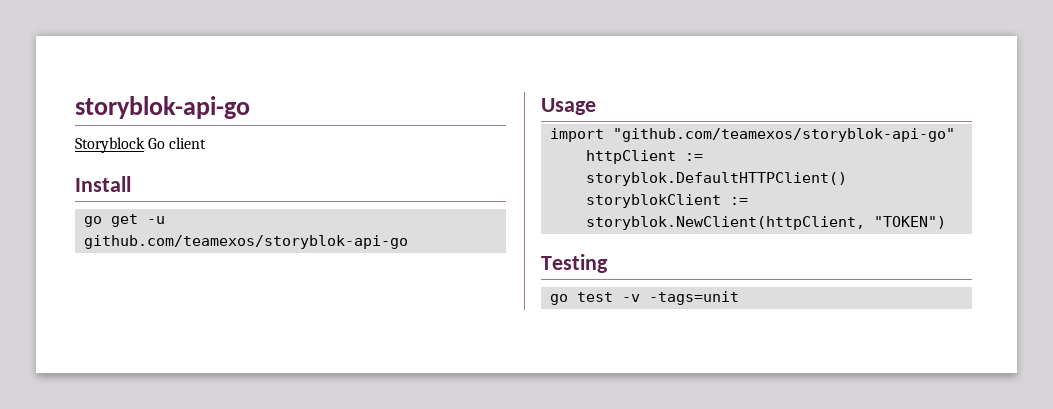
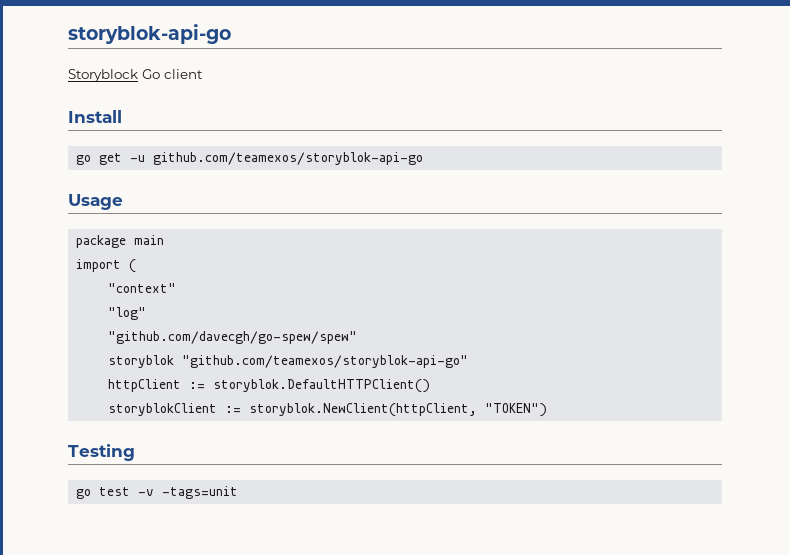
(596, 106) none -> [76,235,165,248] // package main
(605, 135) none -> [129,259,137,273] [108,283,177,293] [108,307,147,320] [108,331,358,344] [108,355,175,368] ( // "context" // "log" // "github.com/davecgh/go-spew/spew" // storyblok

